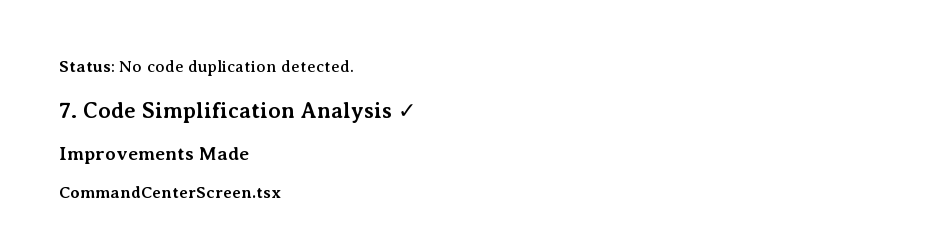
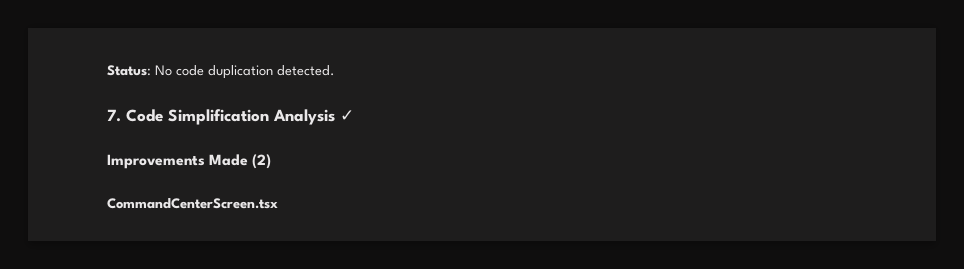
(250, 153) none -> [252,154,272,169] (2)

